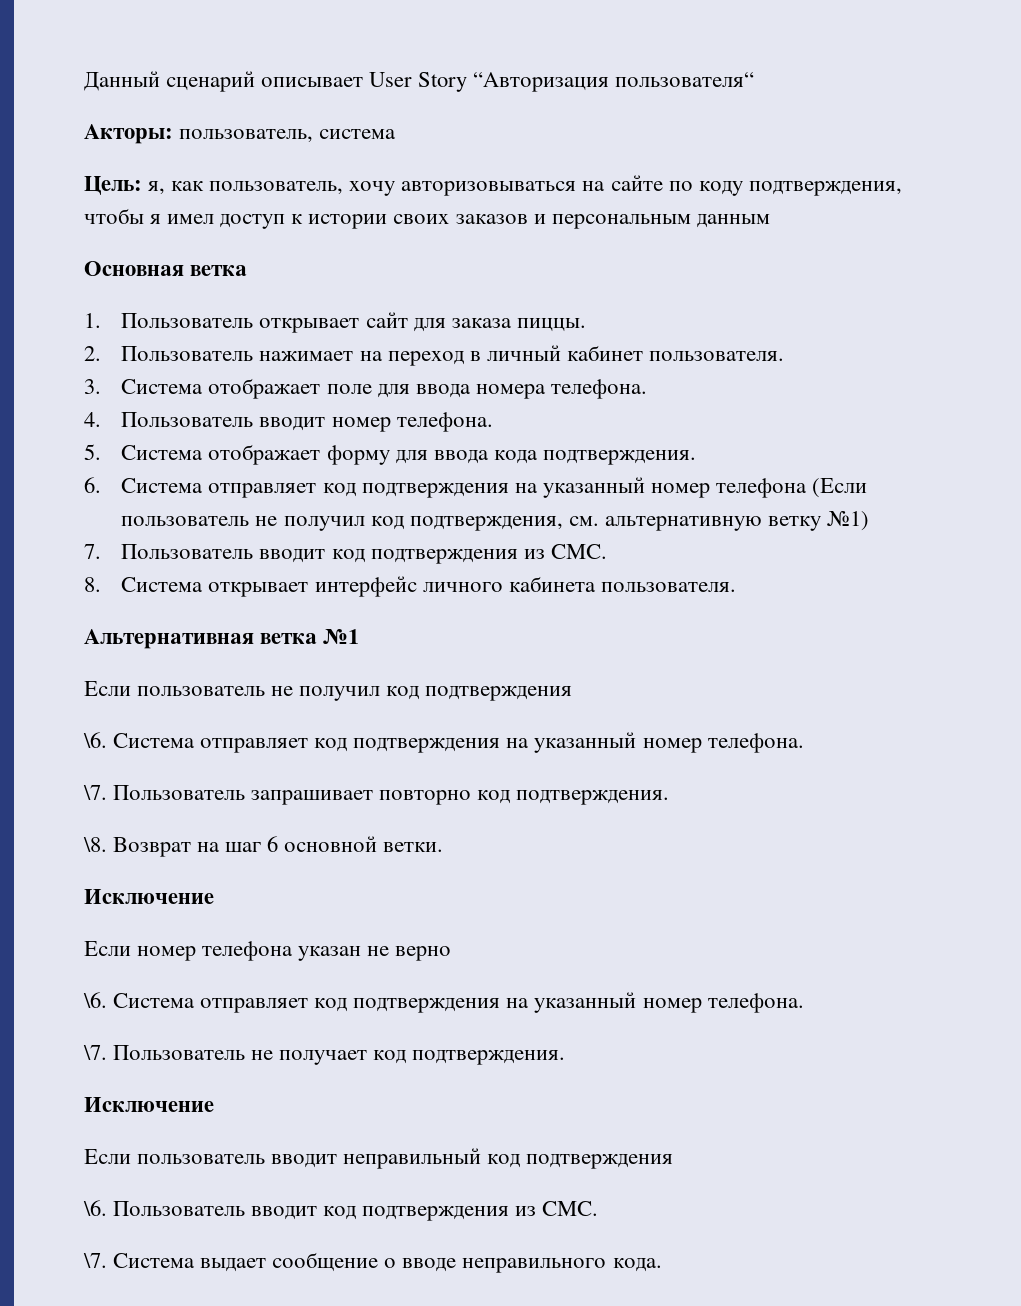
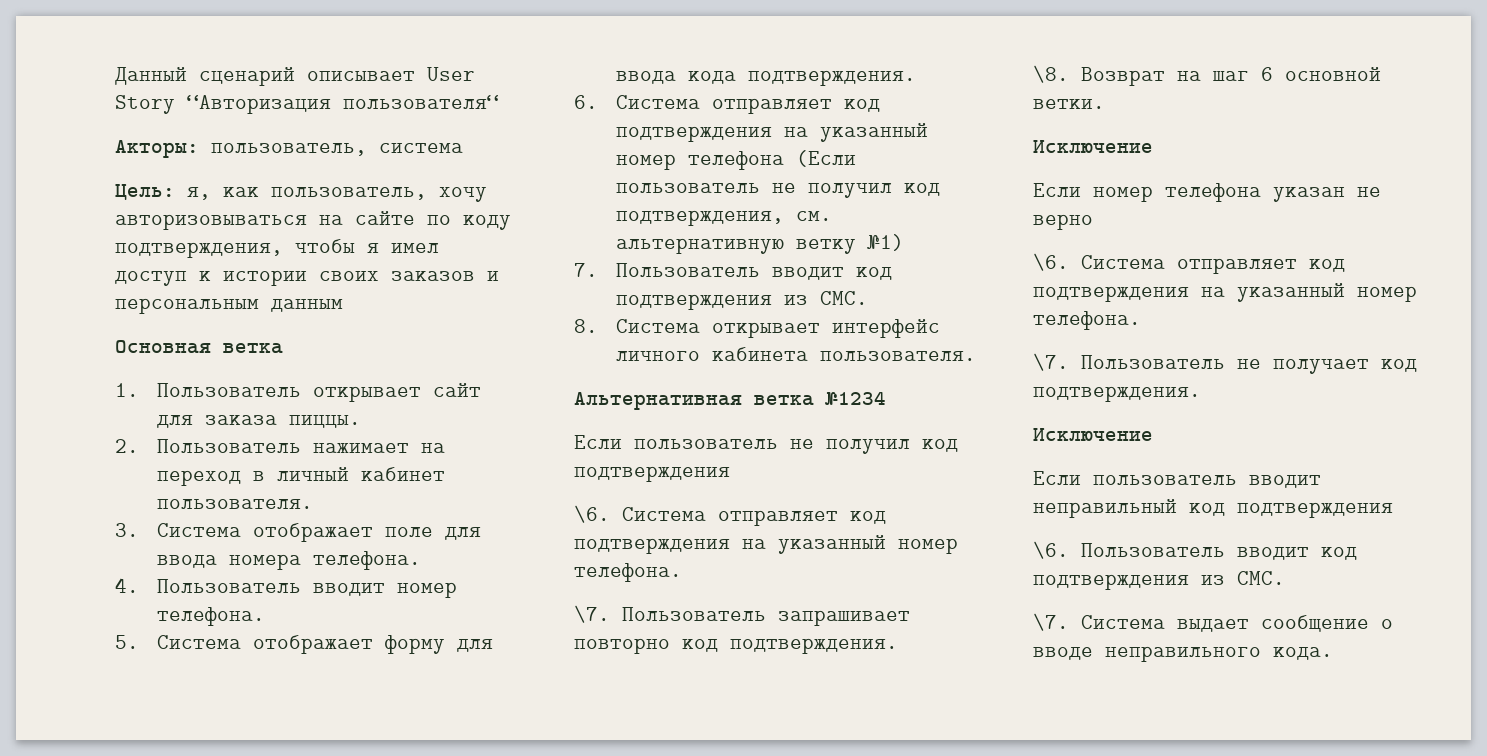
[323,629,360,644] №1 -> [825,391,886,405] №1234

